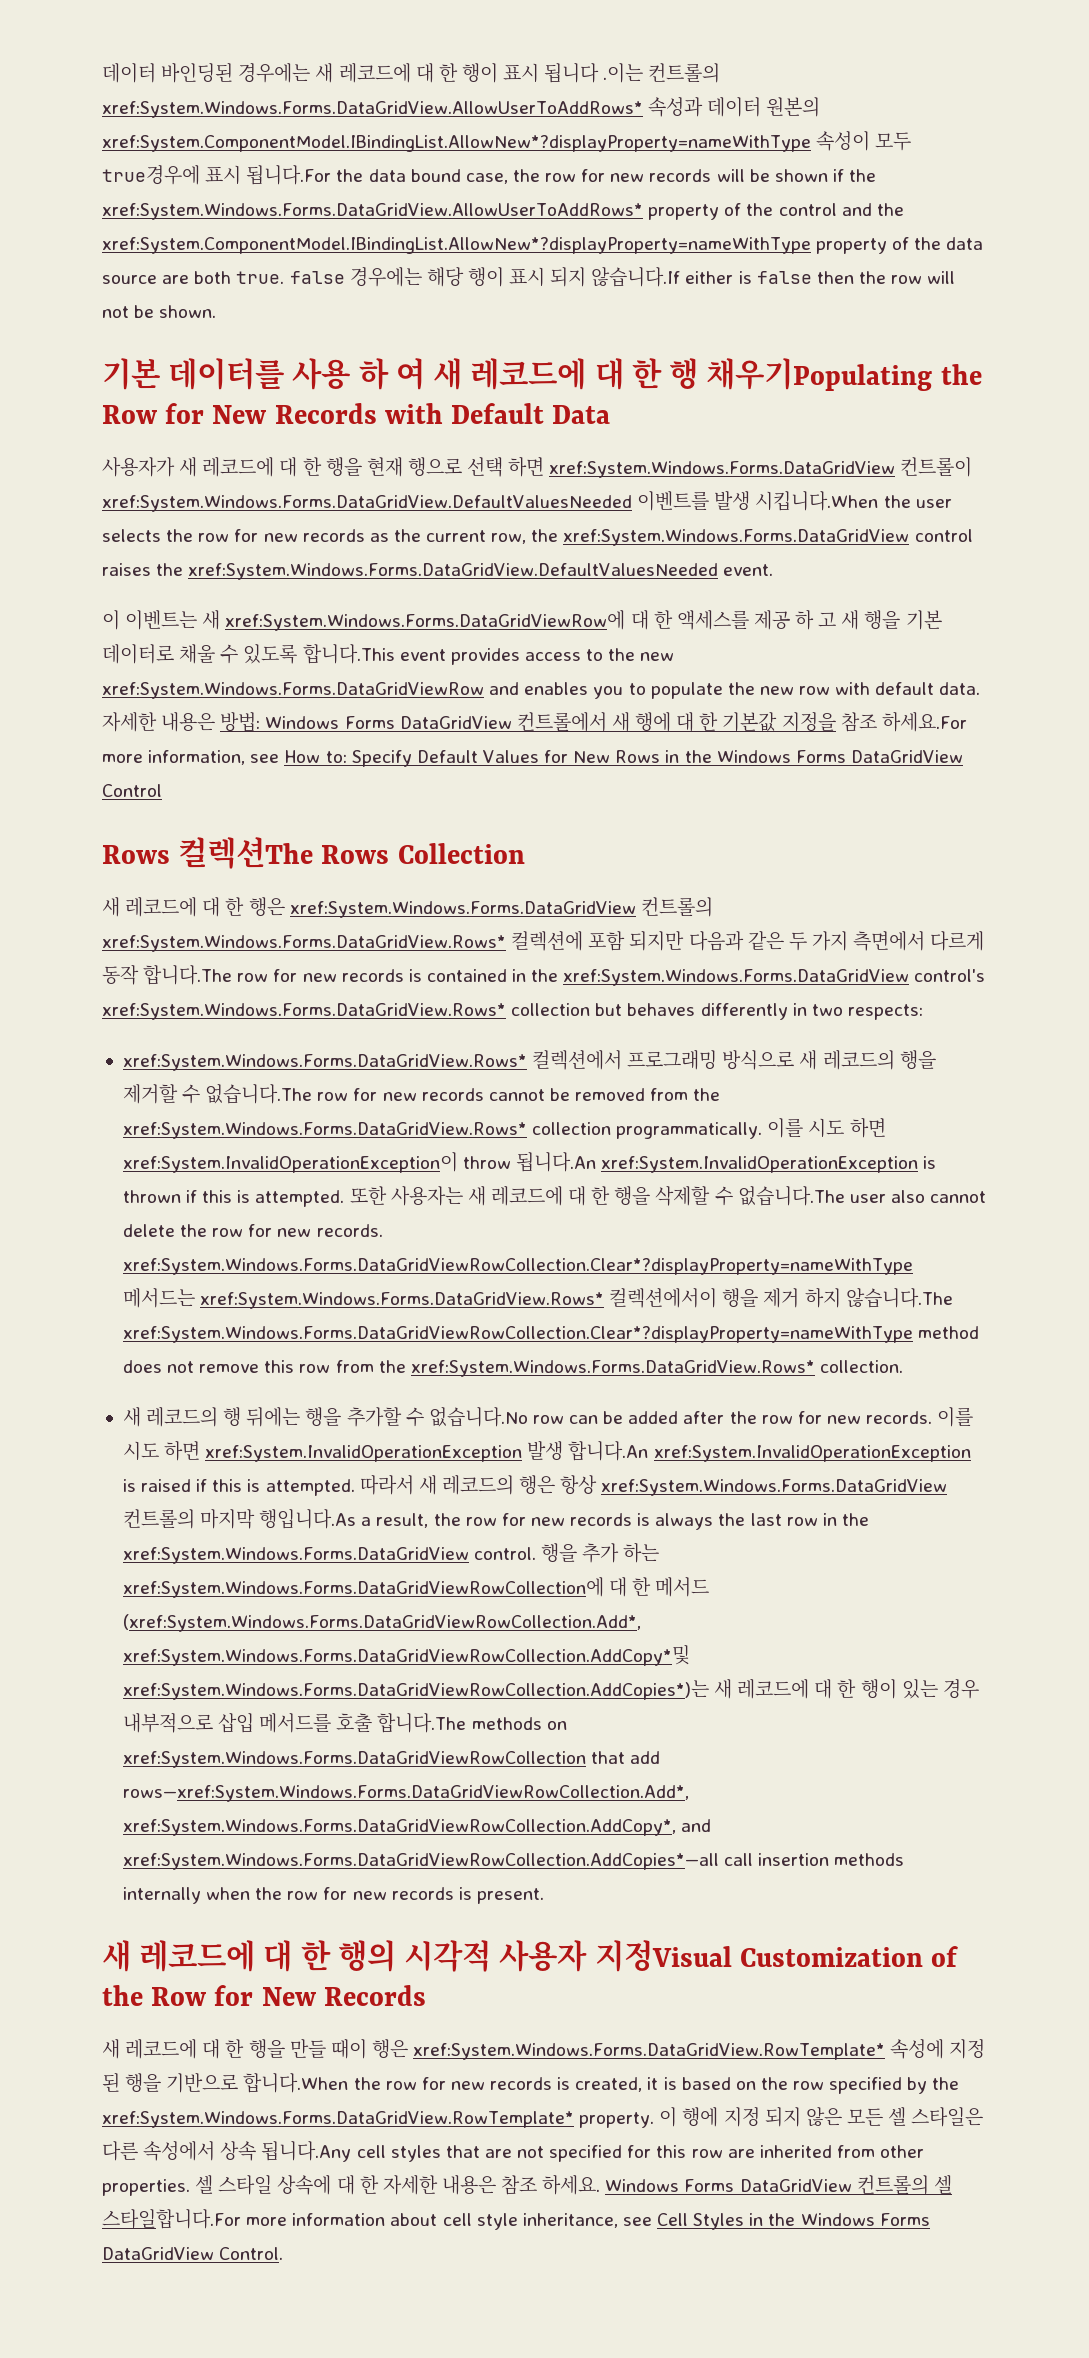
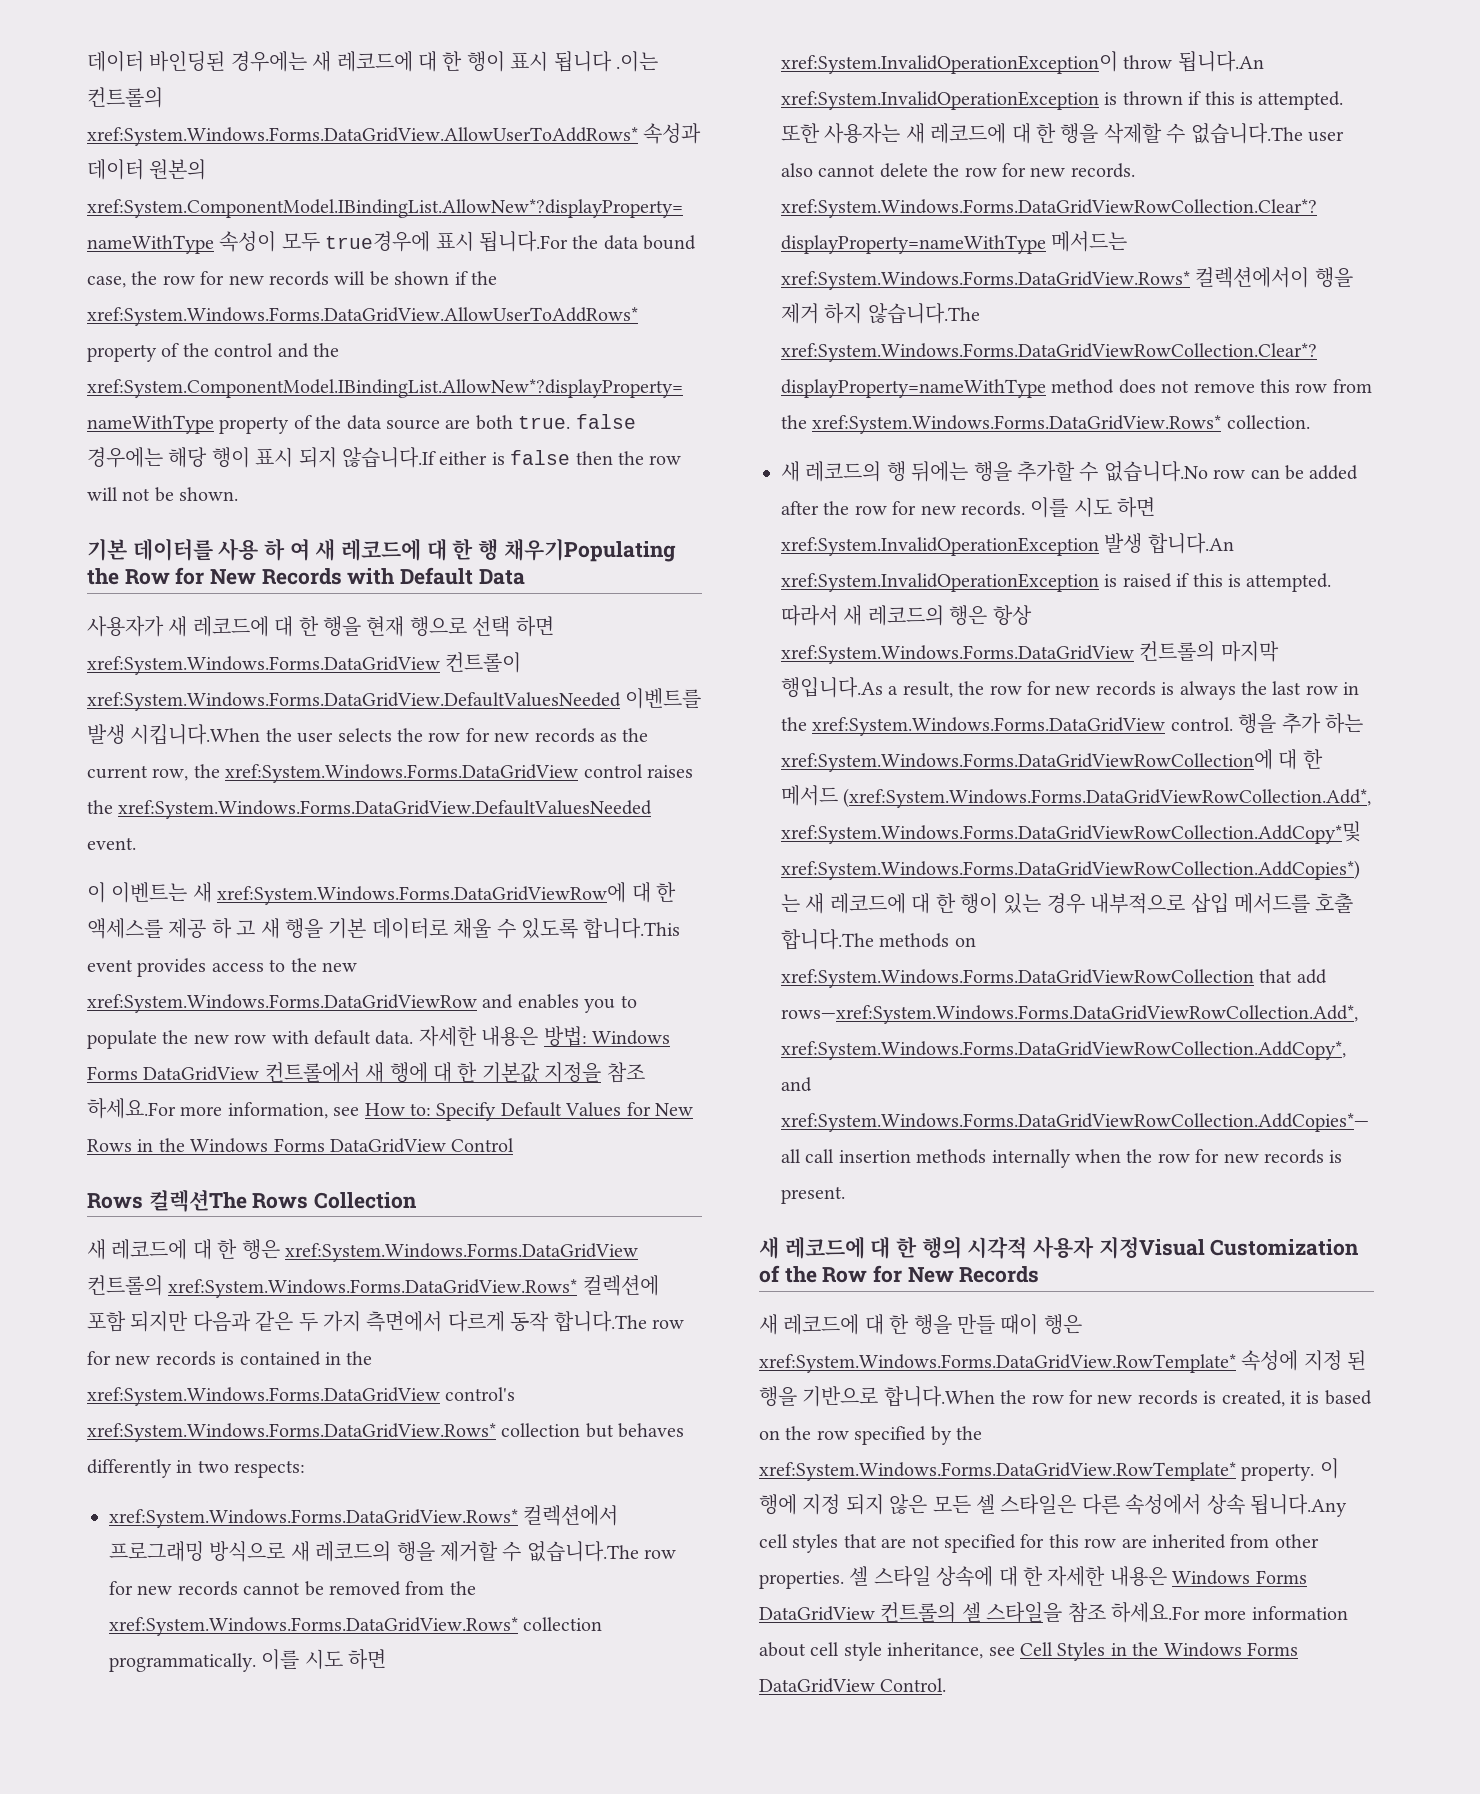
[501,2175,601,2195] 참조 하세요. -> (1167, 1576) none
[102,2209,241,2229] 스타일합니다.For -> [986,1602,1200,1623] 스타일을 참조 하세요.For

